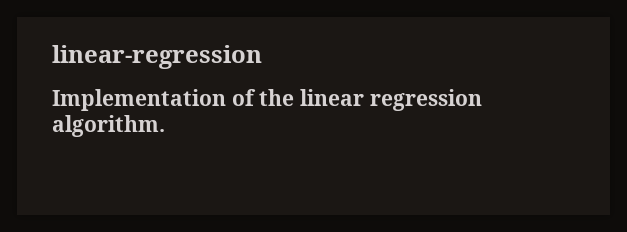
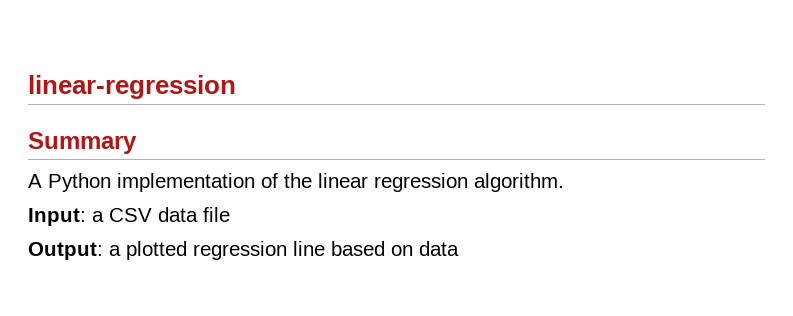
[52,89,226,111] Implementation -> [28,132,137,154] [28,173,255,192] Summary // A Python implementation
(165, 126) none -> [28,207,230,226] [28,241,459,260] // Input: a CSV data file // Output: a plotted regression line based on data

